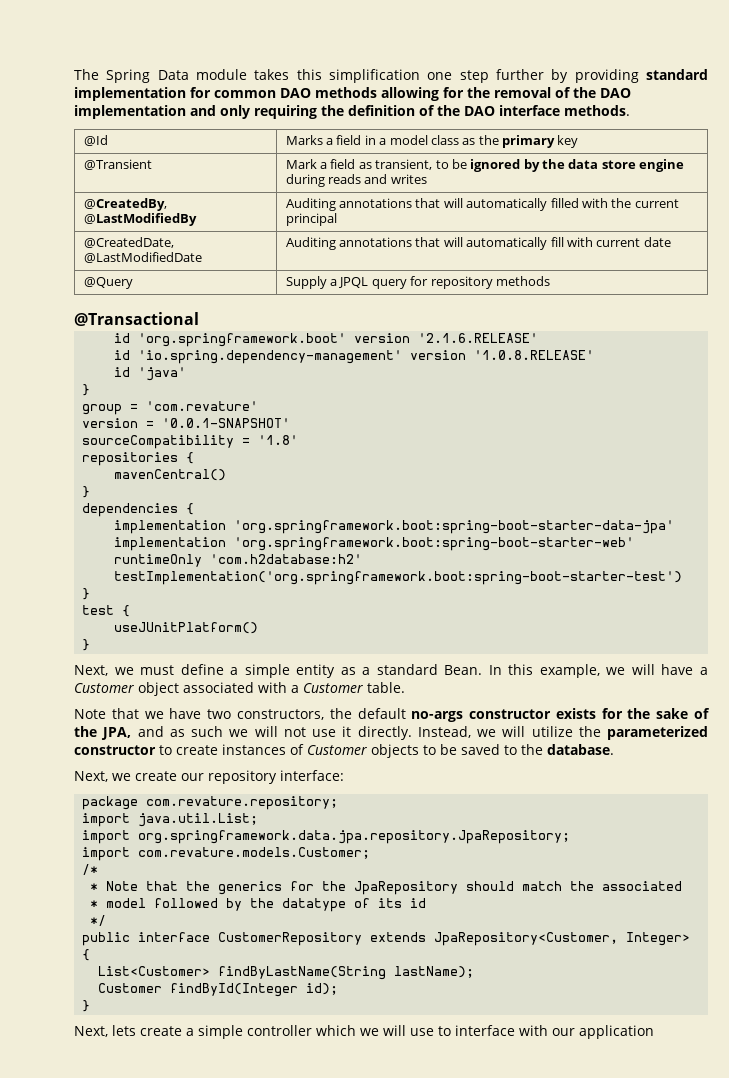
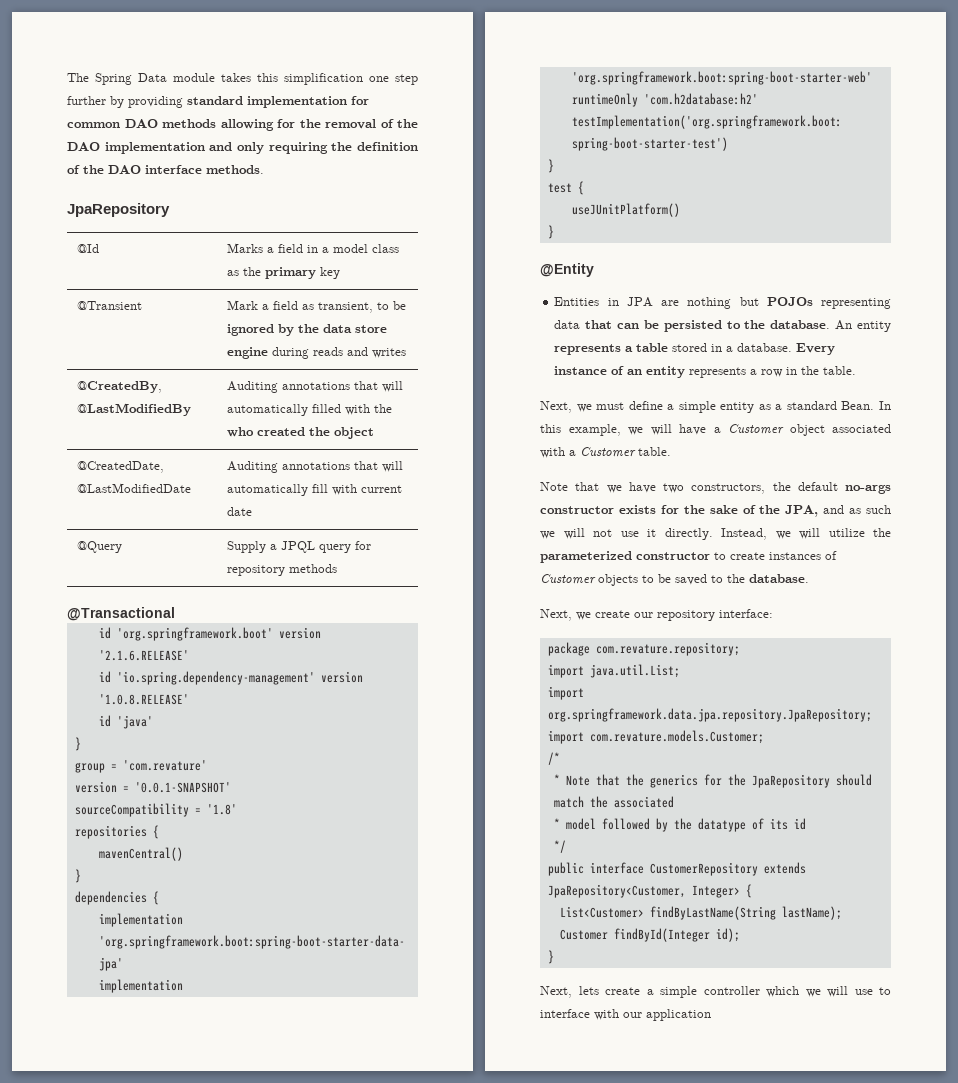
(630, 110) none -> [67,203,170,217] // JpaRepository
[634,199,679,208] [285,213,337,226] current principal -> [226,427,374,439] who created the object
(91, 645) none -> [540,263,594,277] [554,297,891,309] [554,320,891,332] [554,343,836,355] [554,366,857,378] // @Entity // Entities in JPA are nothing but POJOs representing data that can be persisted to the database. An entity represents a table stored in a database. Every instance of an entity represents a row in the table.

